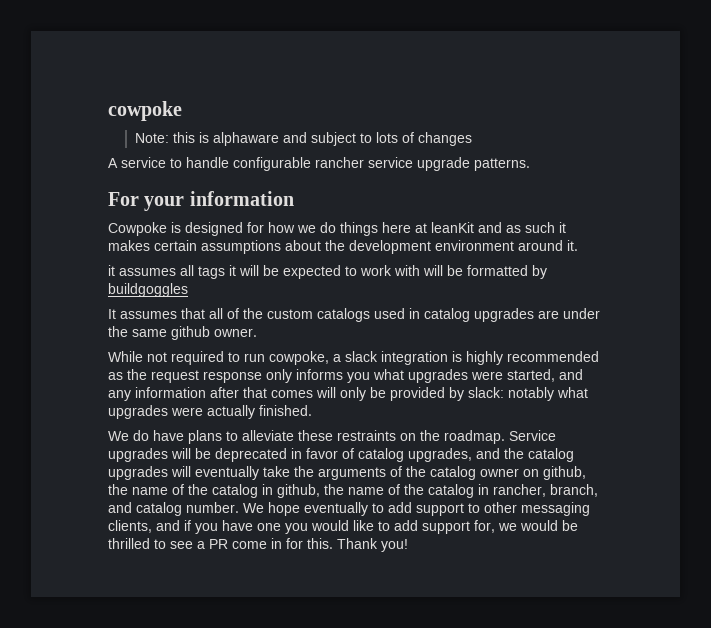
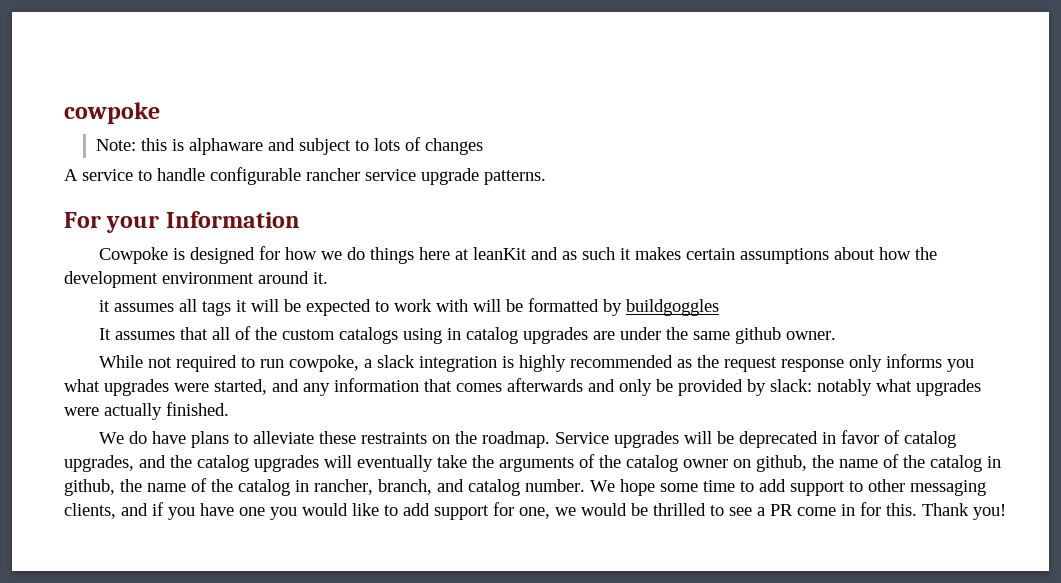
[189,191,294,206] information -> [165,211,300,228] Information
(321, 245) none -> [878,247,911,260] how
[374,308,405,319] used -> [402,328,442,344] using
[210,387,239,398] after -> (419, 385) none
[316,387,336,398] will -> [507,378,615,392] afterwards and
[304,502,368,516] eventually -> [660,480,735,492] some time
[474,520,495,533] for, -> [493,502,550,519] for one,

